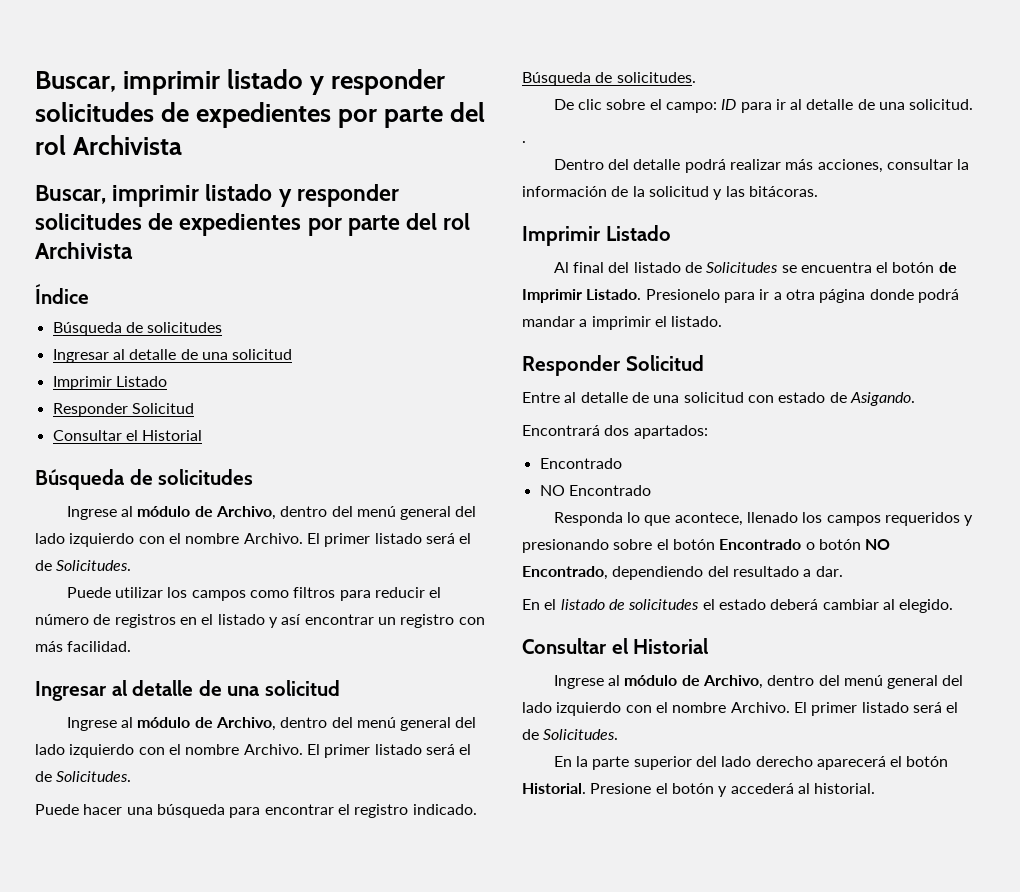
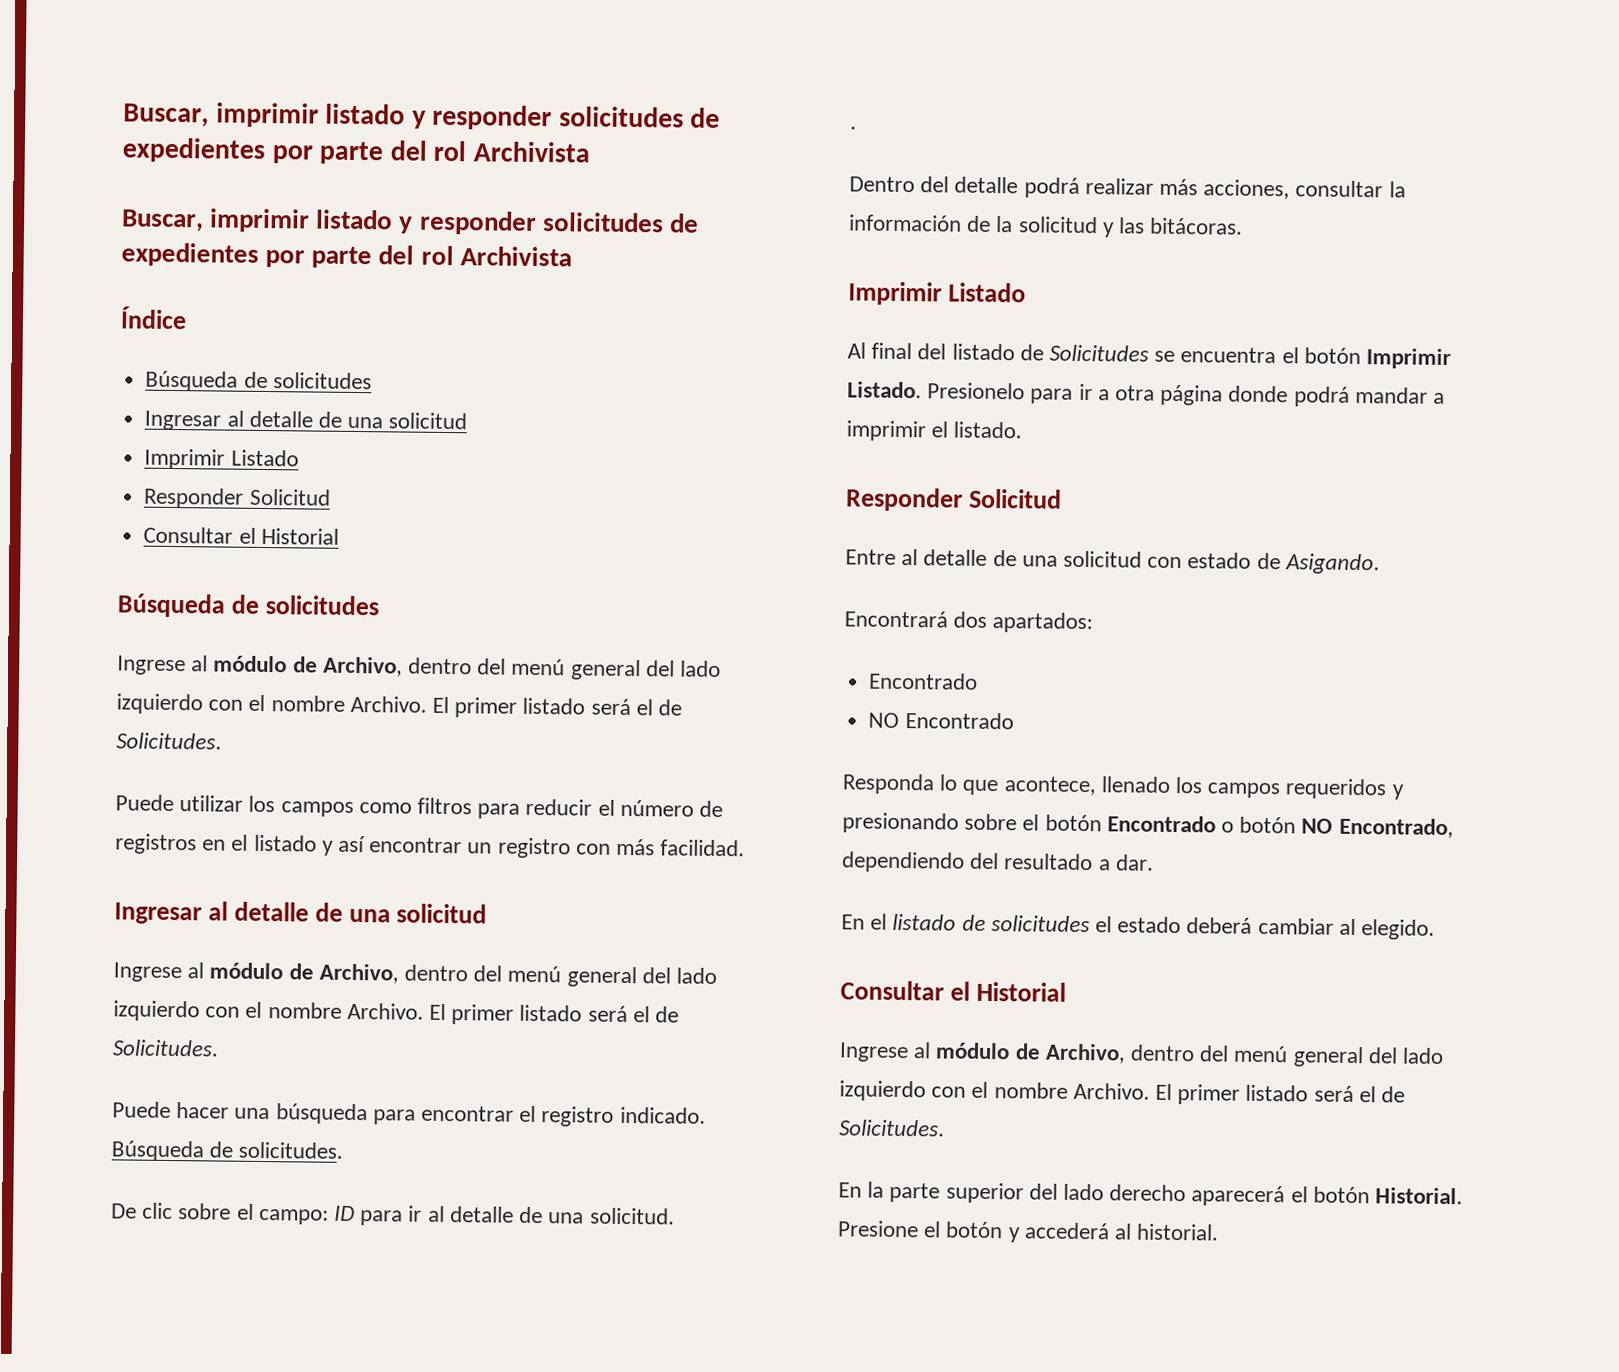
[938,262,957,273] de -> (1361, 356) none

